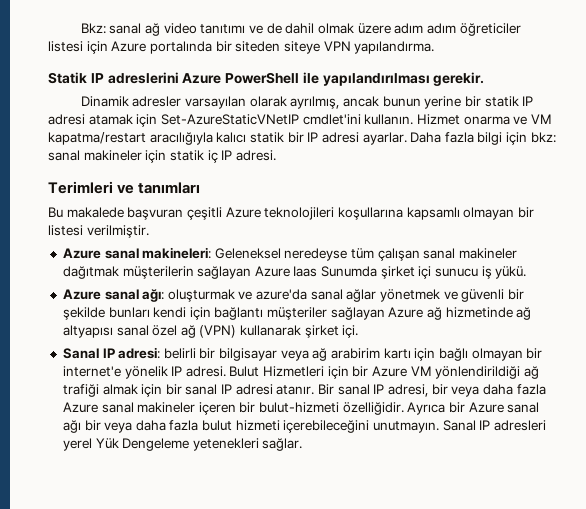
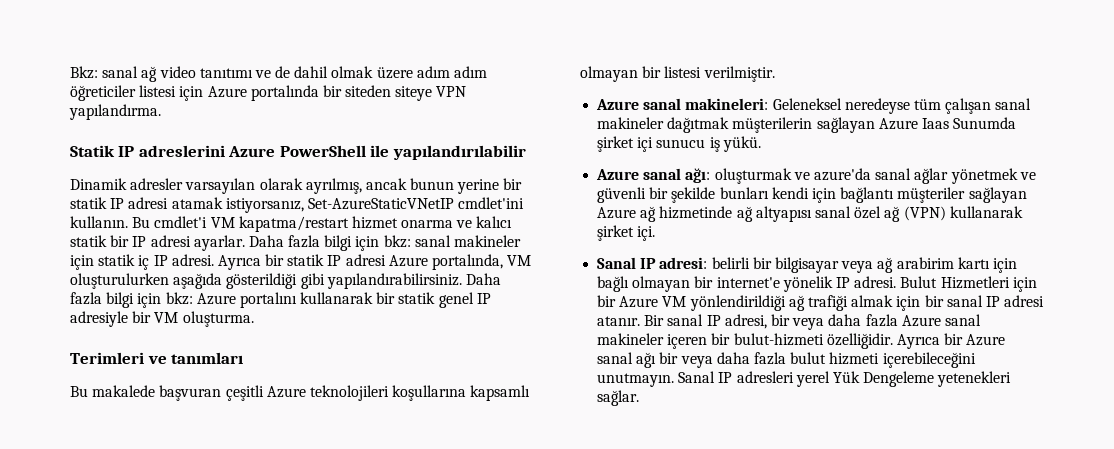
[322,72,485,86] yapılandırılması gerekir. -> [392,145,526,160] yapılandırılabilir
[136,114,158,127] için -> [225,198,304,213] istiyorsanız,
[416,114,552,125] [48,132,213,145] Hizmet onarma ve VM kapatma/restart aracılığıyla -> [132,216,473,232] Bu cmdlet'i VM kapatma/restart hizmet onarma ve
(276, 155) none -> [217,254,532,270] [70,273,501,289] [70,292,491,308] [70,311,254,327] Ayrıca bir statik IP adresi Azure portalında, VM oluşturulurken aşağıda gösterildiği gibi yapılandırabilirsiniz. Daha fazla bilgi için bkz: Azure portalını kullanarak bir statik genel IP adresiyle bir VM oluşturma.

